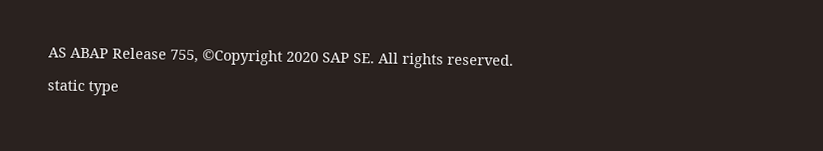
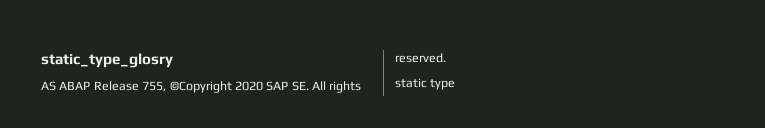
(48, 52) none -> [41,53,173,68] static_type_glosry //

